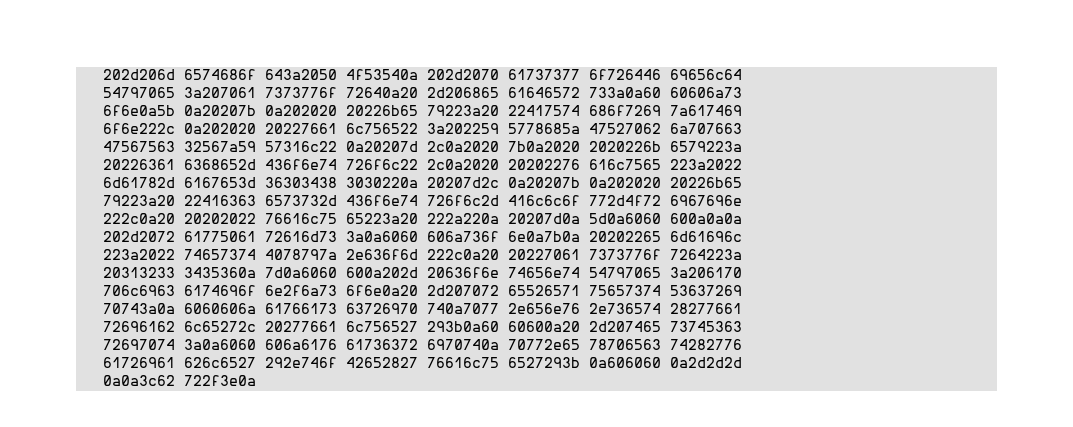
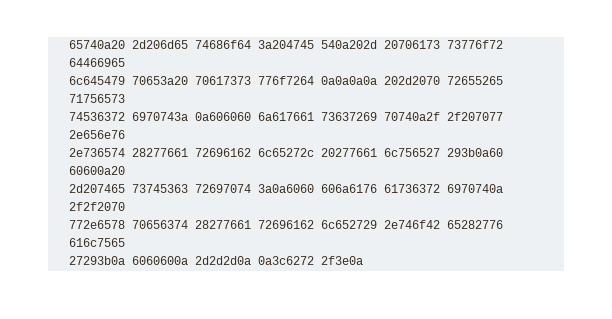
[103,69,743,80] [103,87,743,98] [103,105,743,116] [103,123,743,134] [103,141,743,152] [103,159,743,170] [103,177,743,188] [103,195,743,206] [103,213,743,224] [103,231,743,242] [103,249,743,260] [103,267,743,278] [103,285,743,296] [103,303,581,314] 202d206d 6574686f 643a2050 4f53540a 202d2070 61737377 6f726446 69656c64 // 54797065 3a207061 7373776f 72640a20 2d206865 61646572 733a0a60 60606a73 // 6f6e0a5b 0a20207b 0a202020 20226b65 79223a20 22417574 686f7269 7a617469 // 6f6e222c 0a202020 20227661 6c756522 3a202259 5778685a 47527062 6a707663 // 47567563 32567a59 57316c22 0a20207d 2c0a2020 7b0a2020 2020226b 6579223a // 20226361 6368652d 436f6e74 726f6c22 2c0a2020 20202276 616c7565 223a2022 // 6d61782d 6167653d 36303438 3030220a 20207d2c 0a20207b 0a202020 20226b65 // 79223a20 22416363 6573732d 436f6e74 726f6c2d 416c6c6f 772d4f72 6967696e // 222c0a20 20202022 76616c75 65223a20 222a220a 20207d0a 5d0a6060 600a0a0a // 202d2072 61775061 72616d73 3a0a6060 606a736f 6e0a7b0a 20202265 6d61696c // 223a2022 74657374 4078797a 2e636f6d 222c0a20 20227061 7373776f 7264223a // 20313233 3435360a 7d0a6060 600a202d 20636f6e 74656e74 54797065 3a206170 // 706c6963 6174696f 6e2f6a73 6f6e0a20 2d207072 65526571 75657374 53637269 // 70743a0a 6060606a 61766173 63726970 740a7077 2e656e76 -> [68,40,503,49] [68,58,125,67] [68,76,503,85] [68,94,125,103] [68,112,503,121] [68,130,125,139] 65740a20 2d206d65 74686f64 3a204745 540a202d 20706173 73776f72 64466965 // 6c645479 70653a20 70617373 776f7264 0a0a0a0a 202d2070 72655265 71756573 // 74536372 6970743a 0a606060 6a617661 73637269 70740a2f 2f207077 2e656e76 //
(743, 308) // -> (188, 152) none
(581, 326) none -> (125, 170) //
(743, 326) // -> (188, 188) none
[508,339,743,350] [103,357,743,368] [103,375,257,386] 70772e65 78706563 74282776 // 61726961 626c6527 292e746f 42652827 76616c75 6527293b 0a606060 0a2d2d2d // 0a0a3c62 722f3e0a -> [68,202,125,211] [68,220,503,229] [68,238,125,247] [68,256,363,265] 2f2f2070 // 772e6578 70656374 28277661 72696162 6c652729 2e746f42 65282776 616c7565 // 27293b0a 6060600a 2d2d2d0a 0a3c6272 2f3e0a

